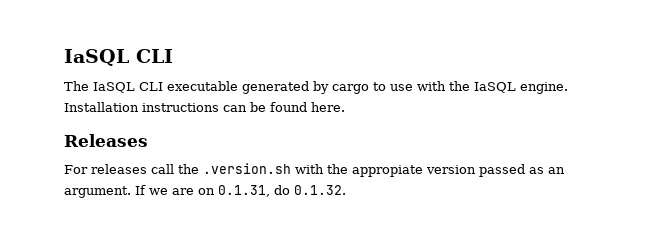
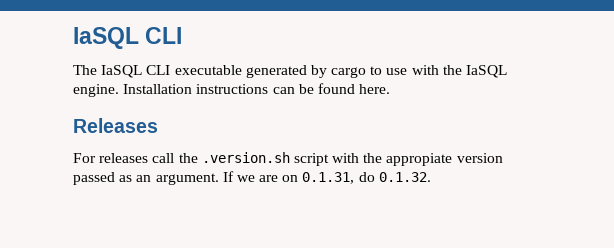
(291, 168) none -> [293,153,329,166] script

